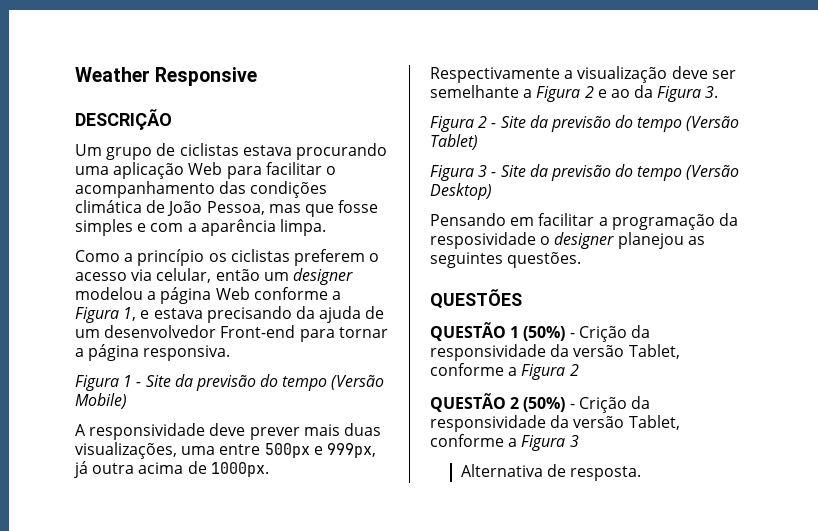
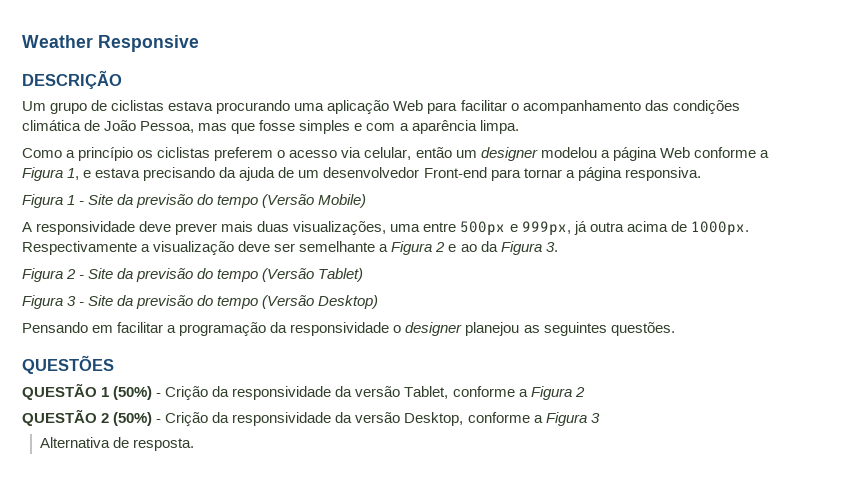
[430,232,536,249] resposividade -> [290,322,390,336] responsividade
[628,415,680,430] Tablet, -> [404,412,464,426] Desktop,

